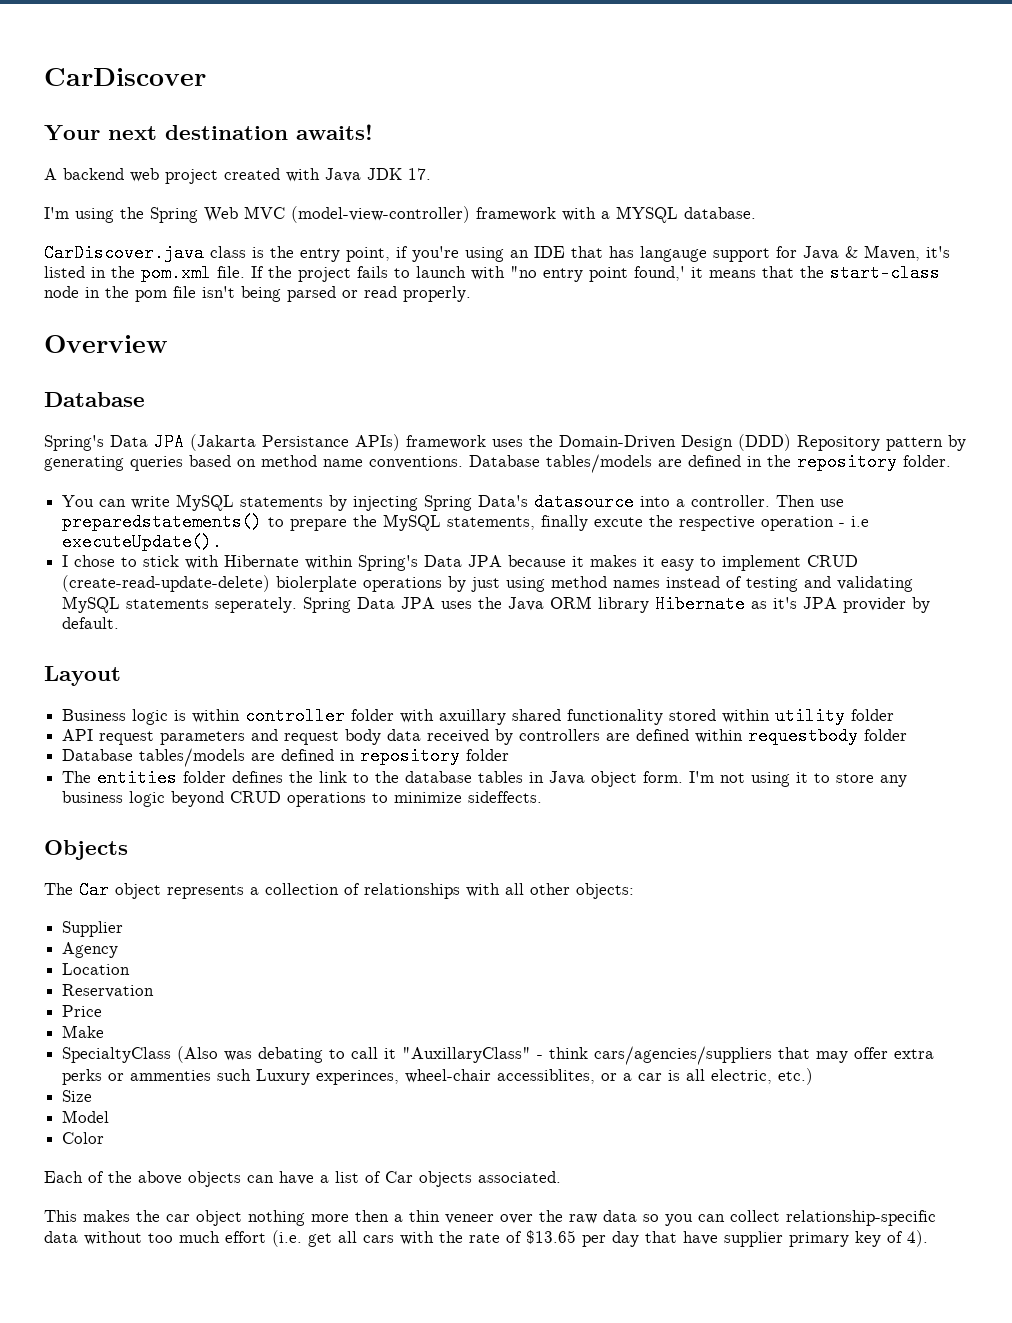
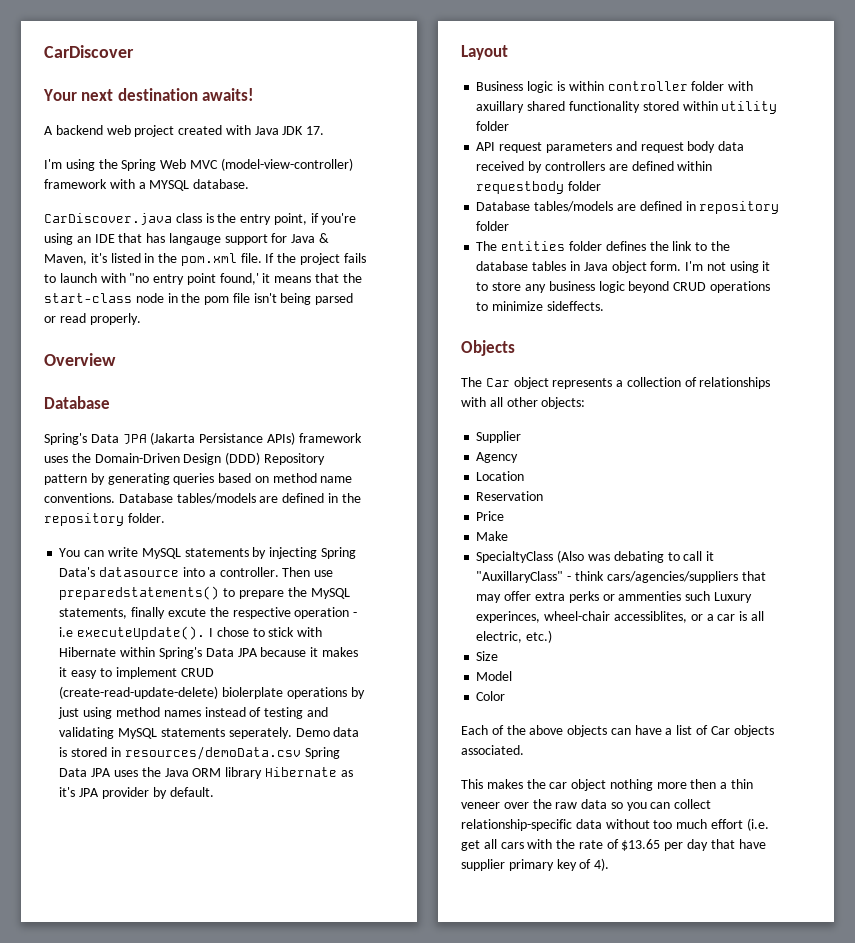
(223, 542) // -> (206, 633) none
(298, 605) none -> [295,727,360,737] [59,746,301,760] Demo data is stored in resources/demoData.csv

